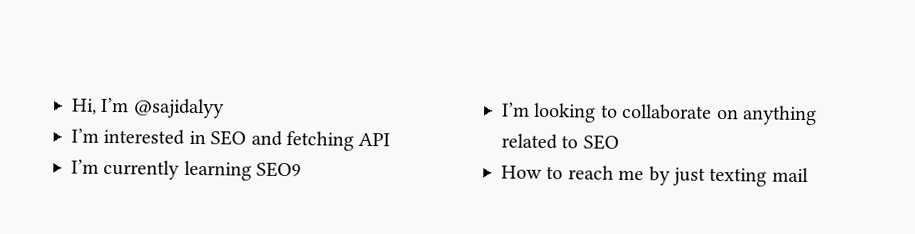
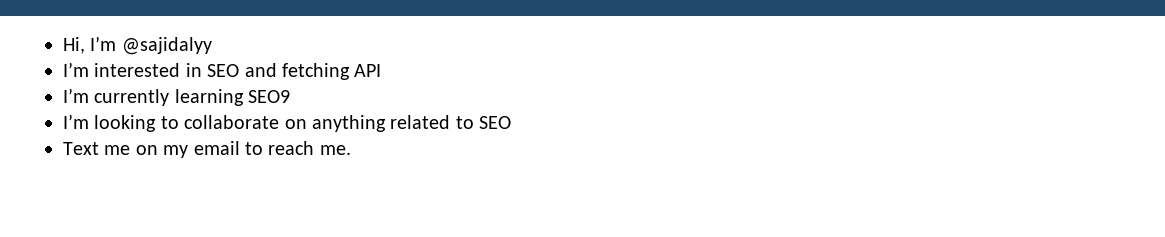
[501,165,809,187] How to reach me by just texting mail -> [63,141,351,158] Text me on my email to reach me.

